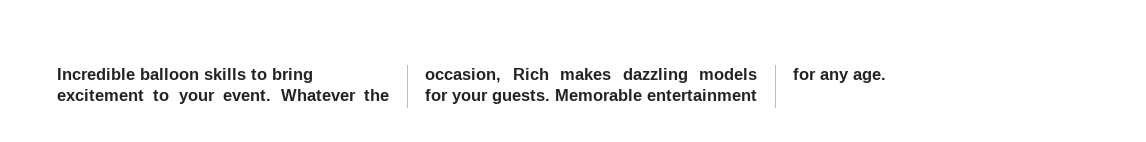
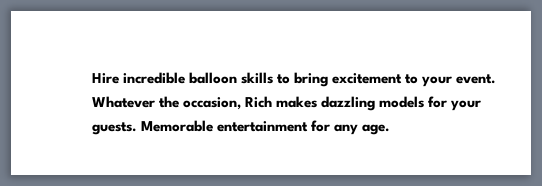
[57,68,135,80] Incredible -> [92,72,186,84] Hire incredible

